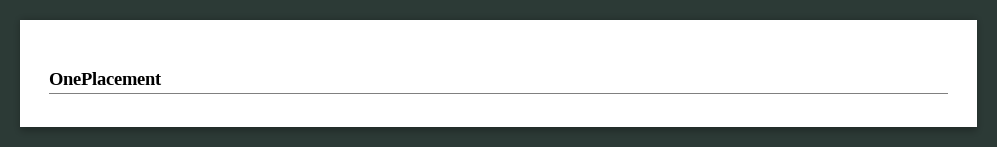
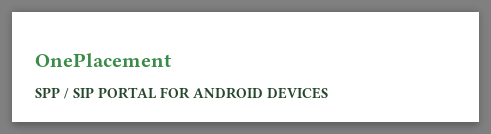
(162, 78) none -> [35,87,328,99] // SPP / SIP PORTAL FOR ANDROID DEVICES

